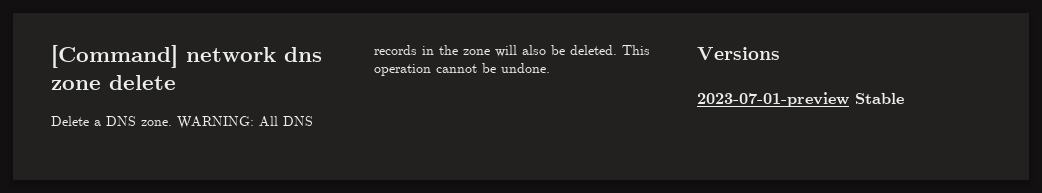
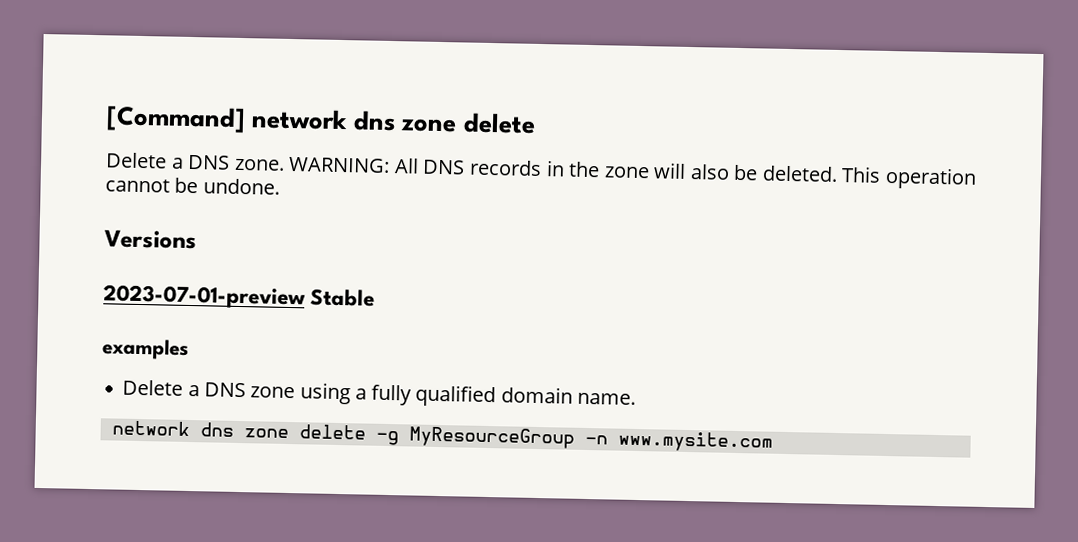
(904, 98) none -> [102,338,189,360] [122,379,636,408] [111,420,773,453] // examples // Delete a DNS zone using a fully qualified domain name. // network dns zone delete -g MyResourceGroup -n www.mysite.com

